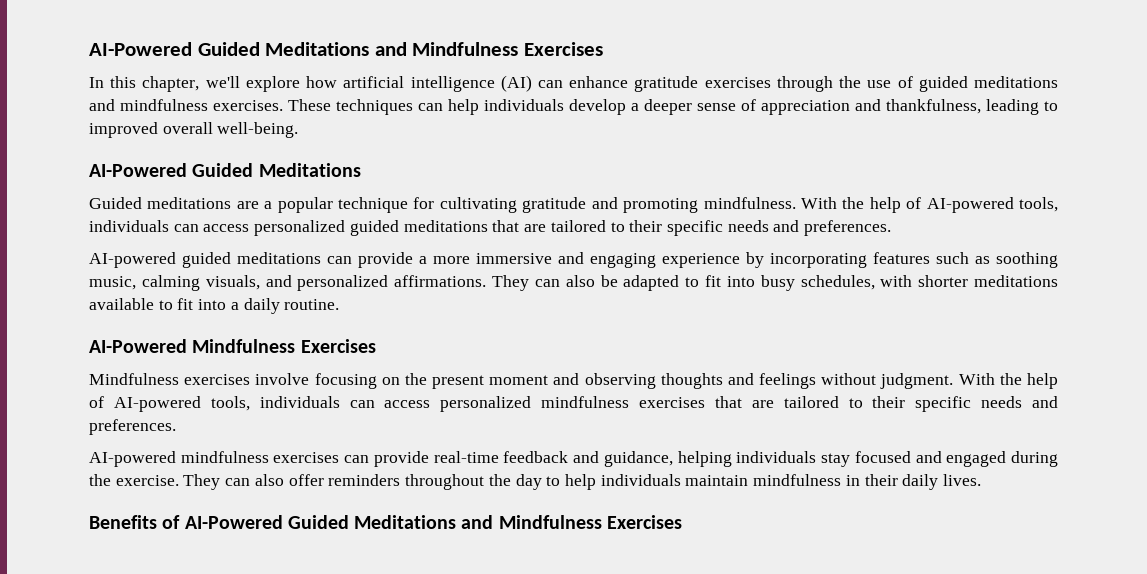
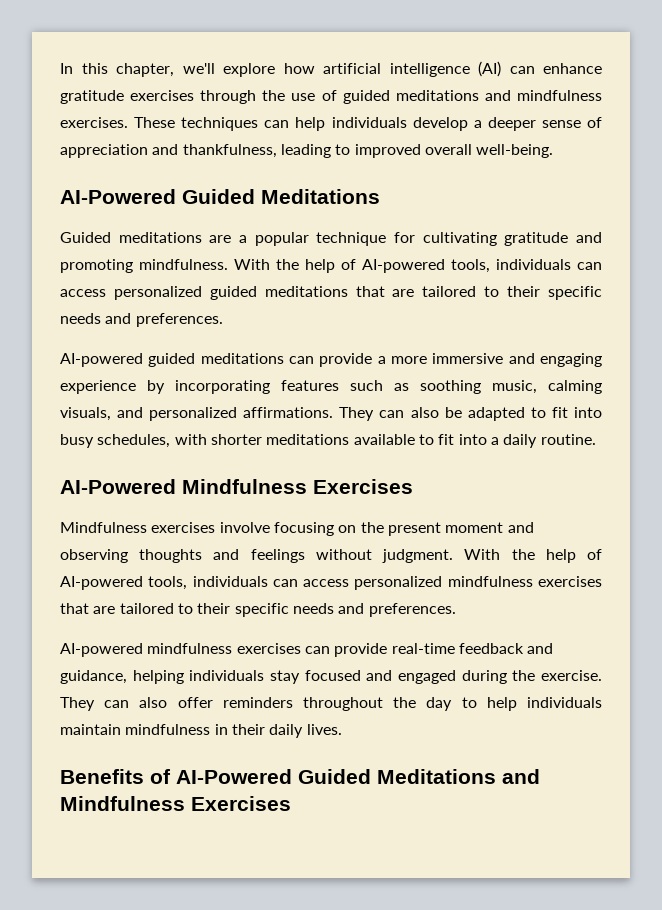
[89,42,603,56] AI-Powered Guided Meditations and Mindfulness Exercises // -> (60, 68) none

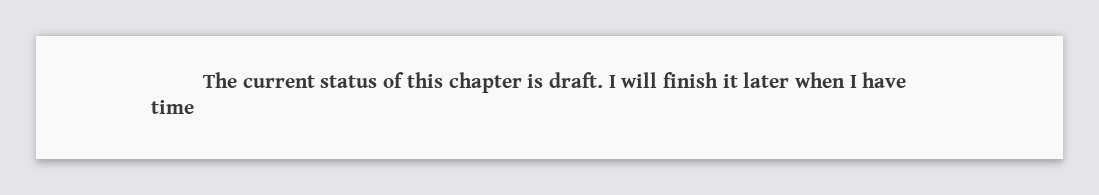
[60,61,602,77] [60,90,602,104] [60,117,603,131] [60,144,554,158] [60,189,380,204] [60,232,602,246] [60,259,602,273] [60,286,603,300] [60,313,223,327] [60,353,602,367] [60,380,602,394] [60,407,602,421] [60,434,596,448] [60,479,413,494] [60,522,534,536] [60,549,602,563] [60,576,602,590] [60,603,456,617] [60,643,554,657] [60,670,602,684] [60,697,602,711] [60,724,342,738] [60,769,540,784] [60,796,291,811] In this chapter, we'll explore how artificial intelligence (AI) can enhance gratitude exercises through the use of guided meditations and mindfulness exercises. These techniques can help individuals develop a deeper sense of appreciation and thankfulness, leading to improved overall well-being. // AI-Powered Guided Meditations // Guided meditations are a popular technique for cultivating gratitude and promoting mindfulness. With the help of AI-powered tools, individuals can access personalized guided meditations that are tailored to their specific needs and preferences. // AI-powered guided meditations can provide a more immersive and engaging experience by incorporating features such as soothing music, calming visuals, and personalized affirmations. They can also be adapted to fit into busy schedules, with shorter meditations available to fit into a daily routine. // AI-Powered Mindfulness Exercises // Mindfulness exercises involve focusing on the present moment and observing thoughts and feelings without judgment. With the help of AI-powered tools, individuals can access personalized mindfulness exercises that are tailored to their specific needs and preferences. // AI-powered mindfulness exercises can provide real-time feedback and guidance, helping individuals stay focused and engaged during the exercise. They can also offer reminders throughout the day to help individuals maintain mindfulness in their daily lives. // Benefits of AI-Powered Guided Meditations and Mindfulness Exercises -> [203,72,907,93] [151,100,194,114] The current status of this chapter is draft. I will finish it later when I have time

